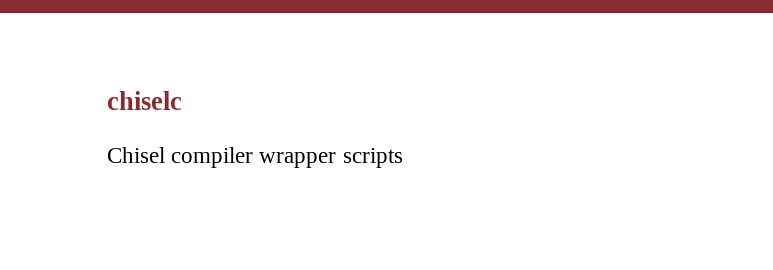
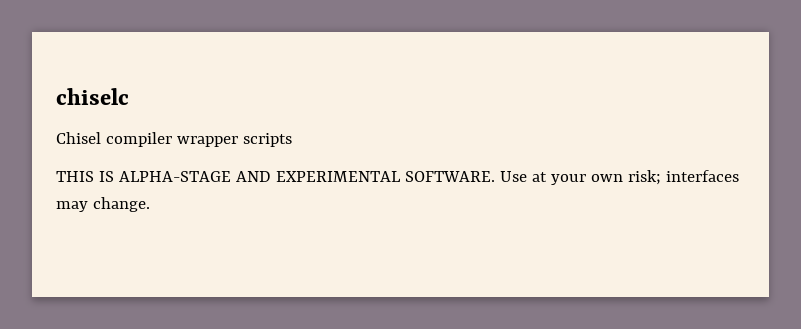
(403, 158) none -> [56,170,739,185] [56,197,150,212] // THIS IS ALPHA-STAGE AND EXPERIMENTAL SOFTWARE. Use at your own risk; interfaces may change.

